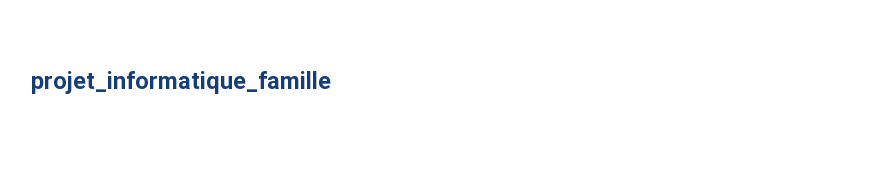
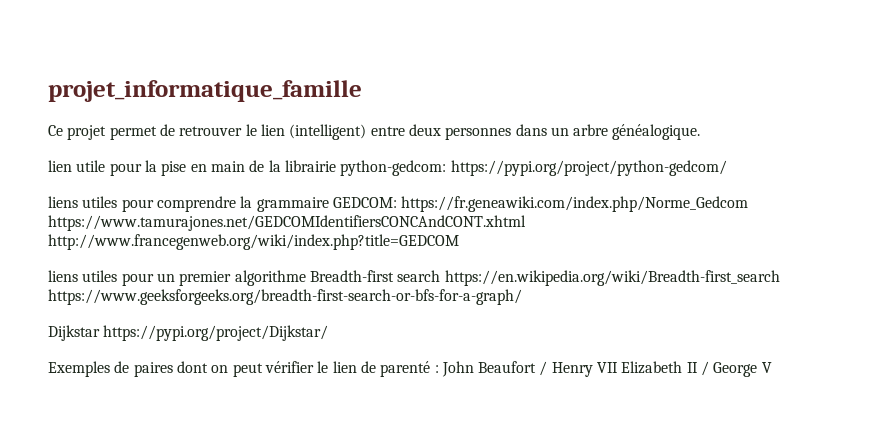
(331, 82) none -> [48,124,701,140] [48,160,727,176] [48,196,749,212] [48,215,526,231] [48,234,459,250] [48,270,780,286] [48,289,522,305] [48,325,329,341] [48,361,772,377] // Ce projet permet de retrouver le lien (intelligent) entre deux personnes dans un arbre généalogique. // lien utile pour la pise en main de la librairie python-gedcom: https://pypi.org/project/python-gedcom/ // liens utiles pour comprendre la grammaire GEDCOM: https://fr.geneawiki.com/index.php/Norme_Gedcom https://www.tamurajones.net/GEDCOMIdentifiersCONCAndCONT.xhtml http://www.francegenweb.org/wiki/index.php?title=GEDCOM // liens utiles pour un premier algorithme Breadth-first search https://en.wikipedia.org/wiki/Breadth-first_search https://www.geeksforgeeks.org/breadth-first-search-or-bfs-for-a-graph/ // Dijkstar https://pypi.org/project/Dijkstar/ // Exemples de paires dont on peut vérifier le lien de parenté : John Beaufort / Henry VII Elizabeth II / George V

